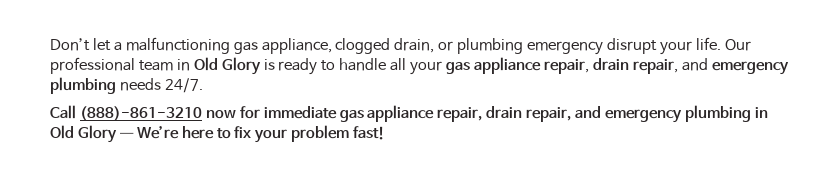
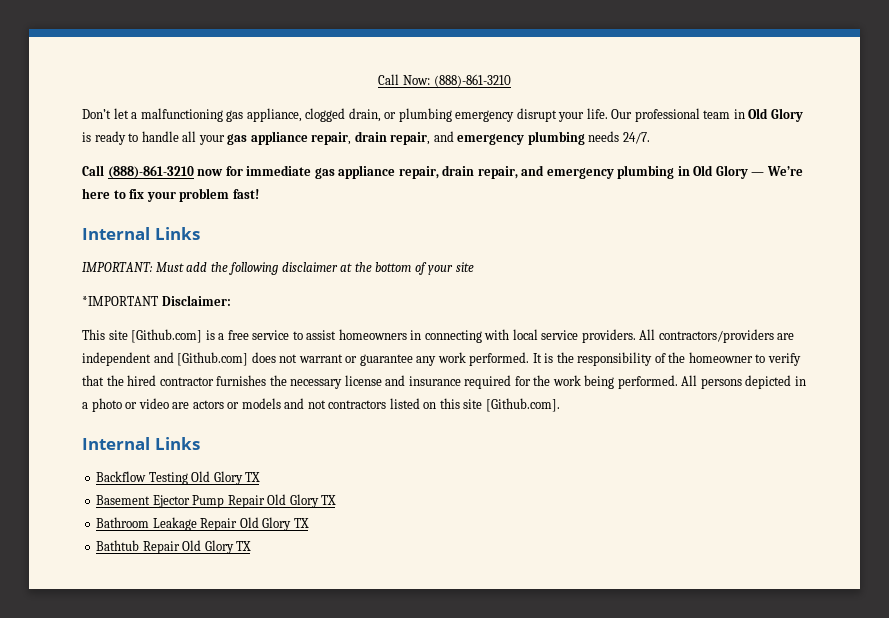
(50, 44) none -> [378,74,511,87] Call Now: (888)-861-3210 //
(386, 133) none -> [82,227,200,240] [82,262,474,275] [82,295,231,306] [82,329,795,343] [82,352,801,366] [82,375,806,389] [82,398,560,412] [82,437,200,450] [96,471,261,485] [96,494,337,508] [96,517,309,531] [96,540,252,554] // Internal Links // IMPORTANT: Must add the following disclaimer at the bottom of your site // *IMPORTANT Disclaimer: // This site [Github.com] is a free service to assist homeowners in connecting with local service providers. All contractors/providers are independent and [Github.com] does not warrant or guarantee any work performed. It is the responsibility of the homeowner to verify that the hired contractor furnishes the necessary license and insurance required for the work being performed. All persons depicted in a photo or video are actors or models and not contractors listed on this site [Github.com]. // Internal Links // Backflow Testing Old Glory TX // Basement Ejector Pump Repair Old Glory TX // Bathroom Leakage Repair Old Glory TX // Bathtub Repair Old Glory TX

